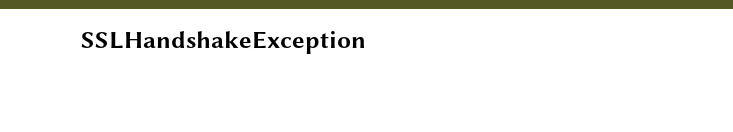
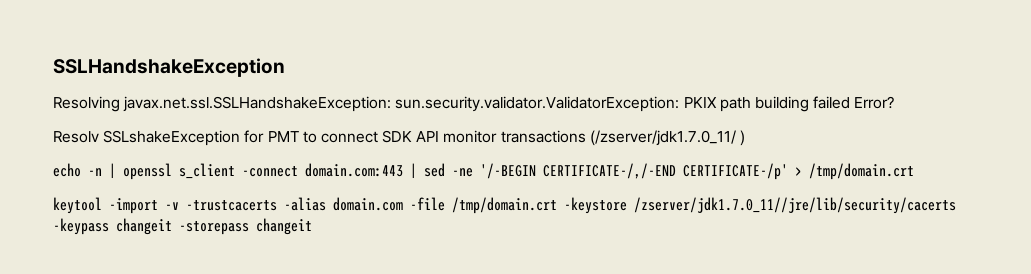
(366, 42) none -> [53,96,895,112] [53,130,746,146] [53,163,914,180] [53,197,956,214] [53,218,312,235] // Resolving javax.net.ssl.SSLHandshakeException: sun.security.validator.ValidatorException: PKIX path building failed Error? // Resolv SSLshakeException for PMT to connect SDK API monitor transactions (/zserver/jdk1.7.0_11/ ) // echo -n | openssl s_client -connect domain.com:443 | sed -ne '/-BEGIN CERTIFICATE-/,/-END CERTIFICATE-/p' > /tmp/domain.crt // keytool -import -v -trustcacerts -alias domain.com -file /tmp/domain.crt -keystore /zserver/jdk1.7.0_11//jre/lib/security/cacerts -keypass changeit -storepass changeit

